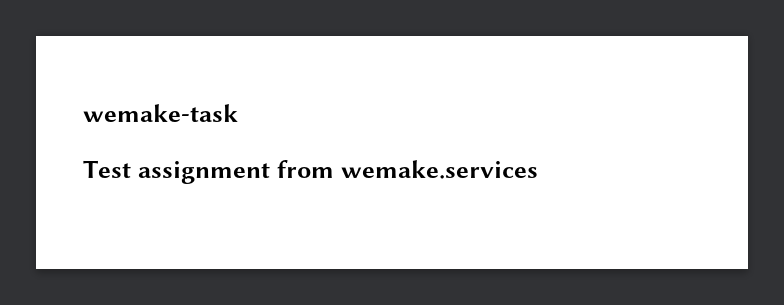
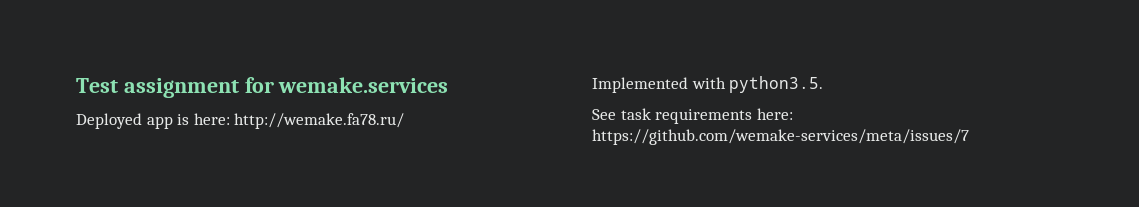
[83,104,238,122] wemake-task // -> (76, 85) none
[276,160,334,178] from -> [244,77,274,93] for
(538, 169) none -> [76,113,405,129] [592,76,824,93] [592,108,793,124] [592,129,969,145] // Deployed app is here: http://wemake.fa78.ru/ // Implemented with python3.5. // See task requirements here: https://github.com/wemake-services/meta/issues/7

